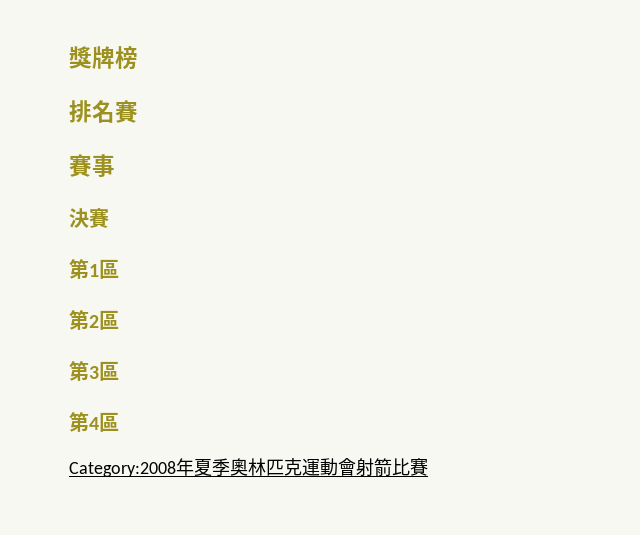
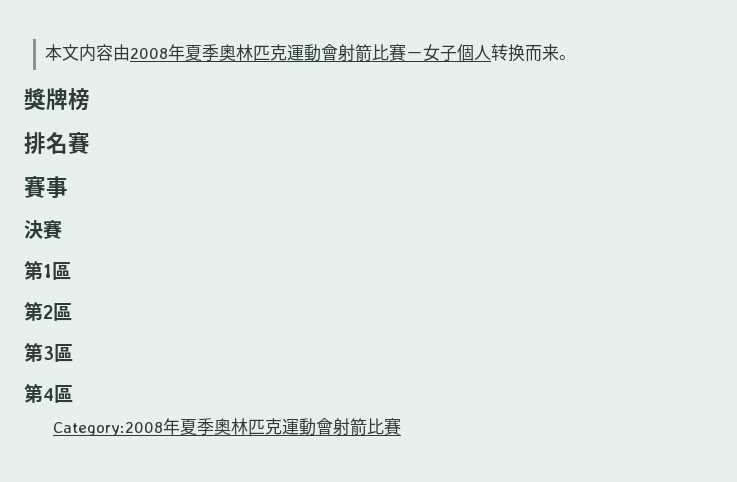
(69, 57) none -> [45,44,577,62] 本文内容由2008年夏季奧林匹克運動會射箭比賽－女子個人转换而来。 //

